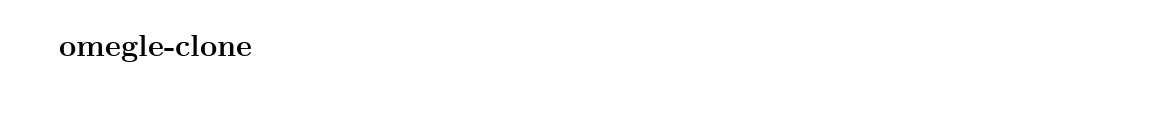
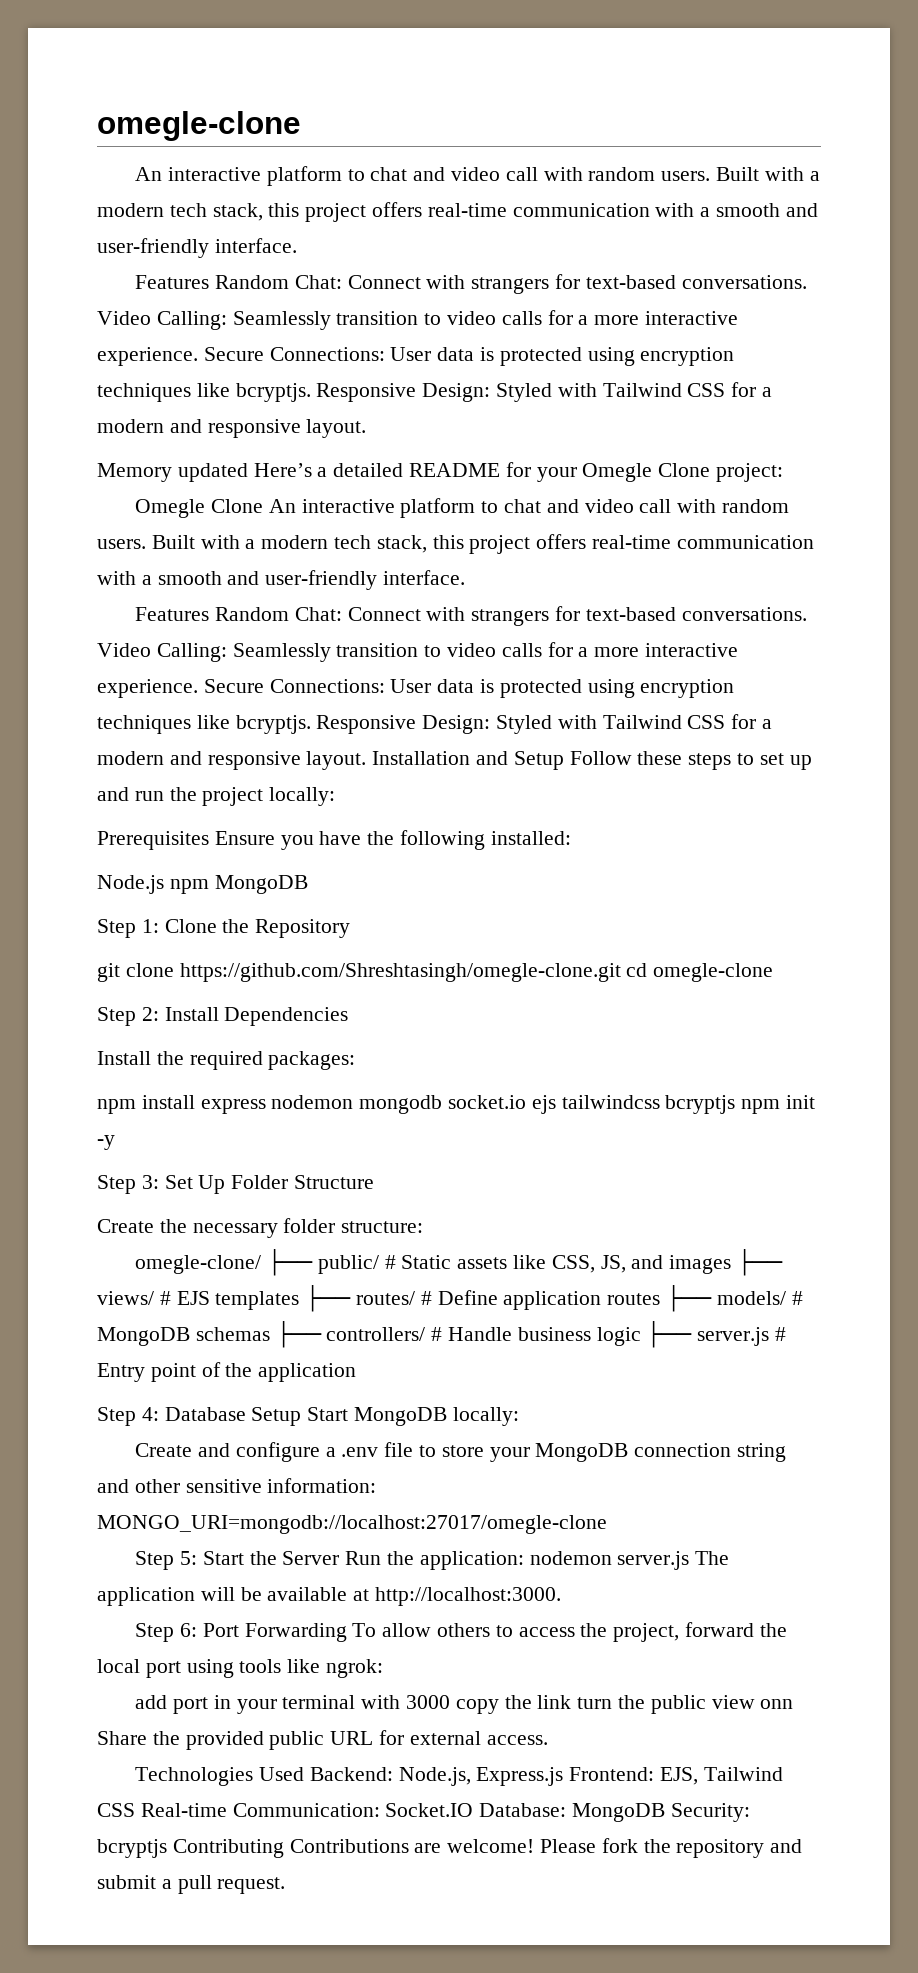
[59,35,252,62] omegle-clone -> [97,111,301,141] [135,166,820,186] [97,202,818,222] [97,238,297,258] [135,274,807,294] [97,310,739,330] [97,347,735,366] [97,382,773,402] [97,419,367,438] [97,462,784,482] [135,498,789,518] [97,534,814,554] [97,570,466,590] [135,606,807,626] [97,642,739,662] [97,679,735,698] [97,714,773,734] [97,751,812,770] [97,787,336,806] [97,830,571,850] [97,875,308,894] [97,919,351,938] [97,963,774,982] [97,1007,349,1026] [97,1051,356,1070] [97,1095,816,1114] [97,1135,115,1150] [97,1175,375,1194] [97,1218,424,1238] [135,1249,783,1276] [97,1285,803,1312] [97,1321,787,1348] [97,1362,357,1382] [97,1407,519,1426] [135,1442,786,1462] [97,1478,377,1493] [97,1515,607,1534] [135,1551,730,1570] [97,1587,562,1606] [135,1622,787,1642] [97,1659,384,1678] [135,1695,794,1714] [97,1730,548,1750] [135,1767,783,1786] [97,1803,750,1822] [97,1838,803,1858] [97,1875,286,1894] omegle-clone // An interactive platform to chat and video call with random users. Built with a modern tech stack, this project offers real-time communication with a smooth and user-friendly interface. // Features Random Chat: Connect with strangers for text-based conversations. Video Calling: Seamlessly transition to video calls for a more interactive experience. Secure Connections: User data is protected using encryption techniques like bcryptjs. Responsive Design: Styled with Tailwind CSS for a modern and responsive layout. // Memory updated Here’s a detailed README for your Omegle Clone project: // Omegle Clone An interactive platform to chat and video call with random users. Built with a modern tech stack, this project offers real-time communication with a smooth and user-friendly interface. // Features Random Chat: Connect with strangers for text-based conversations. Video Calling: Seamlessly transition to video calls for a more interactive experience. Secure Connections: User data is protected using encryption techniques like bcryptjs. Responsive Design: Styled with Tailwind CSS for a modern and responsive layout. Installation and Setup Follow these steps to set up and run the project locally: // Prerequisites Ensure you have the following installed: // Node.js npm MongoDB // Step 1: Clone the Repository // git clone https://github.com/Shreshtasingh/omegle-clone.git cd omegle-clone // Step 2: Install Dependencies // Install the required packages: // npm install express nodemon mongodb socket.io ejs tailwindcss bcryptjs npm init -y // Step 3: Set Up Folder Structure // Create the necessary folder structure: // omegle-clone/ ├── public/ # Static assets like CSS, JS, and images ├── views/ # EJS templates ├── routes/ # Define application routes ├── models/ # MongoDB schemas ├── controllers/ # Handle business logic ├── server.js # Entry point of the application // Step 4: Database Setup Start MongoDB locally: // Create and configure a .env file to store your MongoDB connection string and other sensitive information: MONGO_URI=mongodb://localhost:27017/omegle-clone // Step 5: Start the Server Run the application: nodemon server.js The application will be available at http://localhost:3000. // Step 6: Port Forwarding To allow others to access the project, forward the local port using tools like ngrok: // add port in your terminal with 3000 copy the link turn the public view onn Share the provided public URL for external access. // Technologies Used Backend: Node.js, Express.js Frontend: EJS, Tailwind CSS Real-time Communication: Socket.IO Database: MongoDB Security: bcryptjs Contributing Contributions are welcome! Please fork the repository and submit a pull request.

